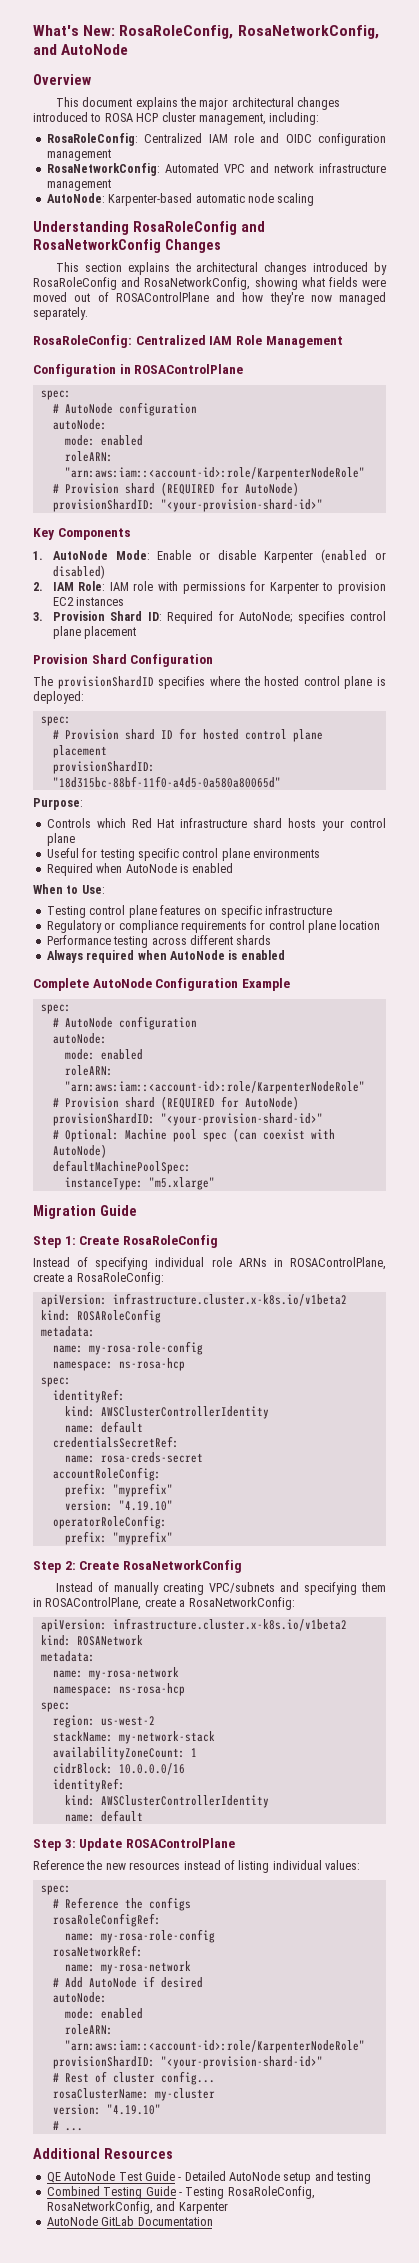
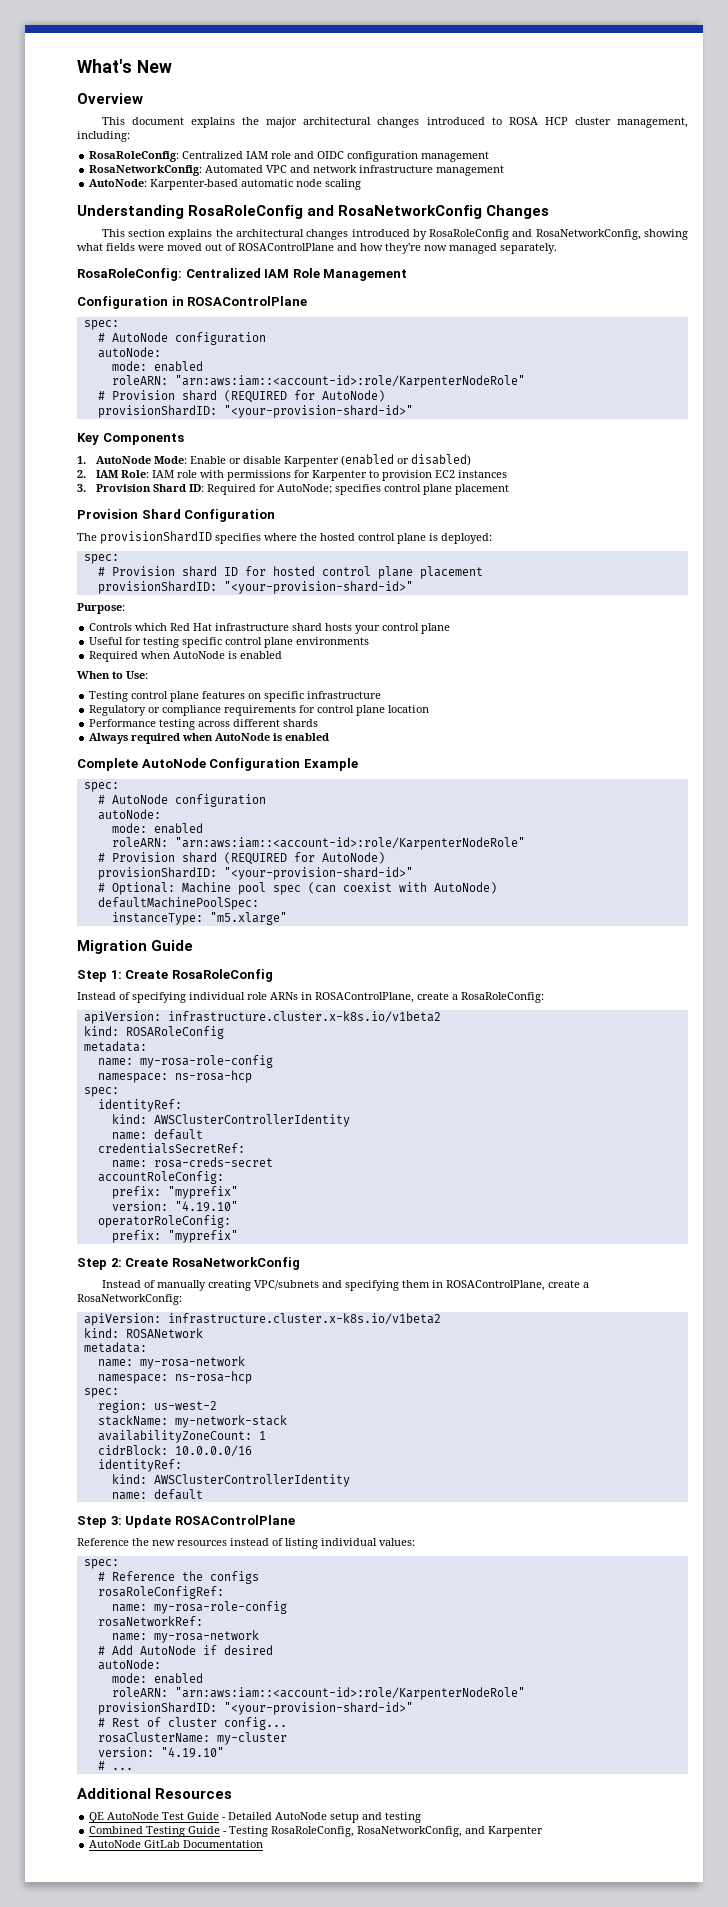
[83,25,379,39] [33,44,129,55] New: RosaRoleConfig, RosaNetworkConfig, and AutoNode -> [136,60,172,73] New
[52,776,281,788] "18d315bc-88bf-11f0-a4d5-0a580a80065d" -> [223,581,413,594] "<your-provision-shard-id>"

